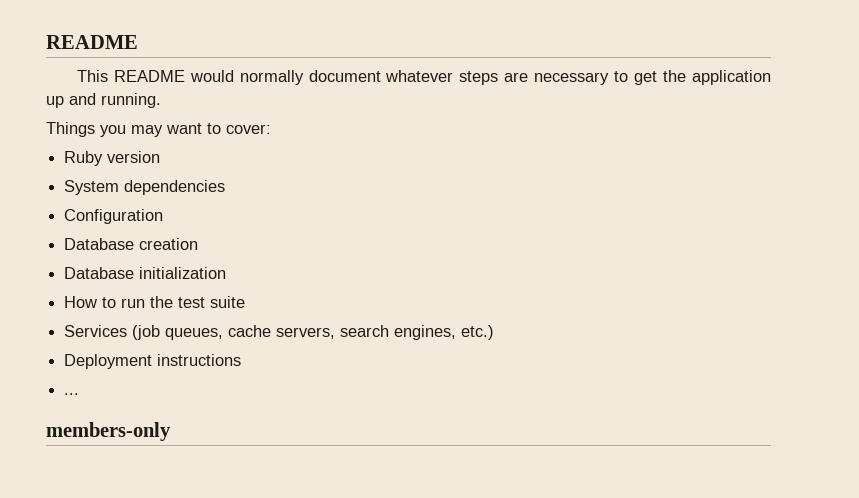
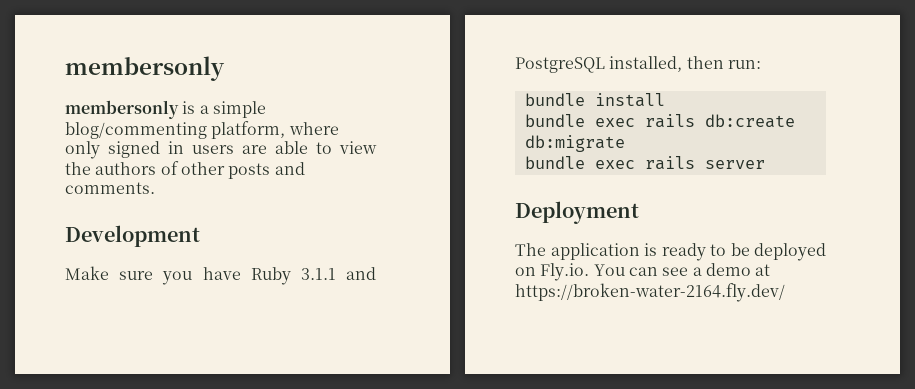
[46,35,138,49] [76,70,771,85] [46,93,161,108] [46,122,271,137] [64,151,161,166] [64,180,226,195] [64,209,164,224] [64,238,199,250] [64,267,227,279] [64,296,246,308] [64,325,495,340] [64,354,242,369] [64,393,80,395] [46,422,171,441] README // This README would normally document whatever steps are necessary to get the application up and running. // Things you may want to cover: // Ruby version // System dependencies // Configuration // Database creation // Database initialization // How to run the test suite // Services (job queues, cache servers, search engines, etc.) // Deployment instructions // ... // members-only -> [65,56,225,81] [65,100,266,119] [65,121,339,139] [65,141,377,159] [65,161,305,179] [65,182,155,194] [65,225,200,247] [65,266,376,285] [515,56,761,73] [524,93,665,107] [524,114,795,128] [524,135,625,152] [524,156,765,170] [515,201,639,224] [515,243,826,261] [515,263,771,281] [515,283,785,302] membersonly // membersonly is a simple blog/commenting platform, where only signed in users are able to view the authors of other posts and comments. // Development // Make sure you have Ruby 3.1.1 and PostgreSQL installed, then run: // bundle install // bundle exec rails db:create db:migrate // bundle exec rails server // Deployment // The application is ready to be deployed on Fly.io. You can see a demo at https://broken-water-2164.fly.dev/

